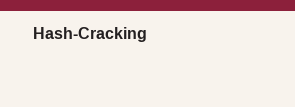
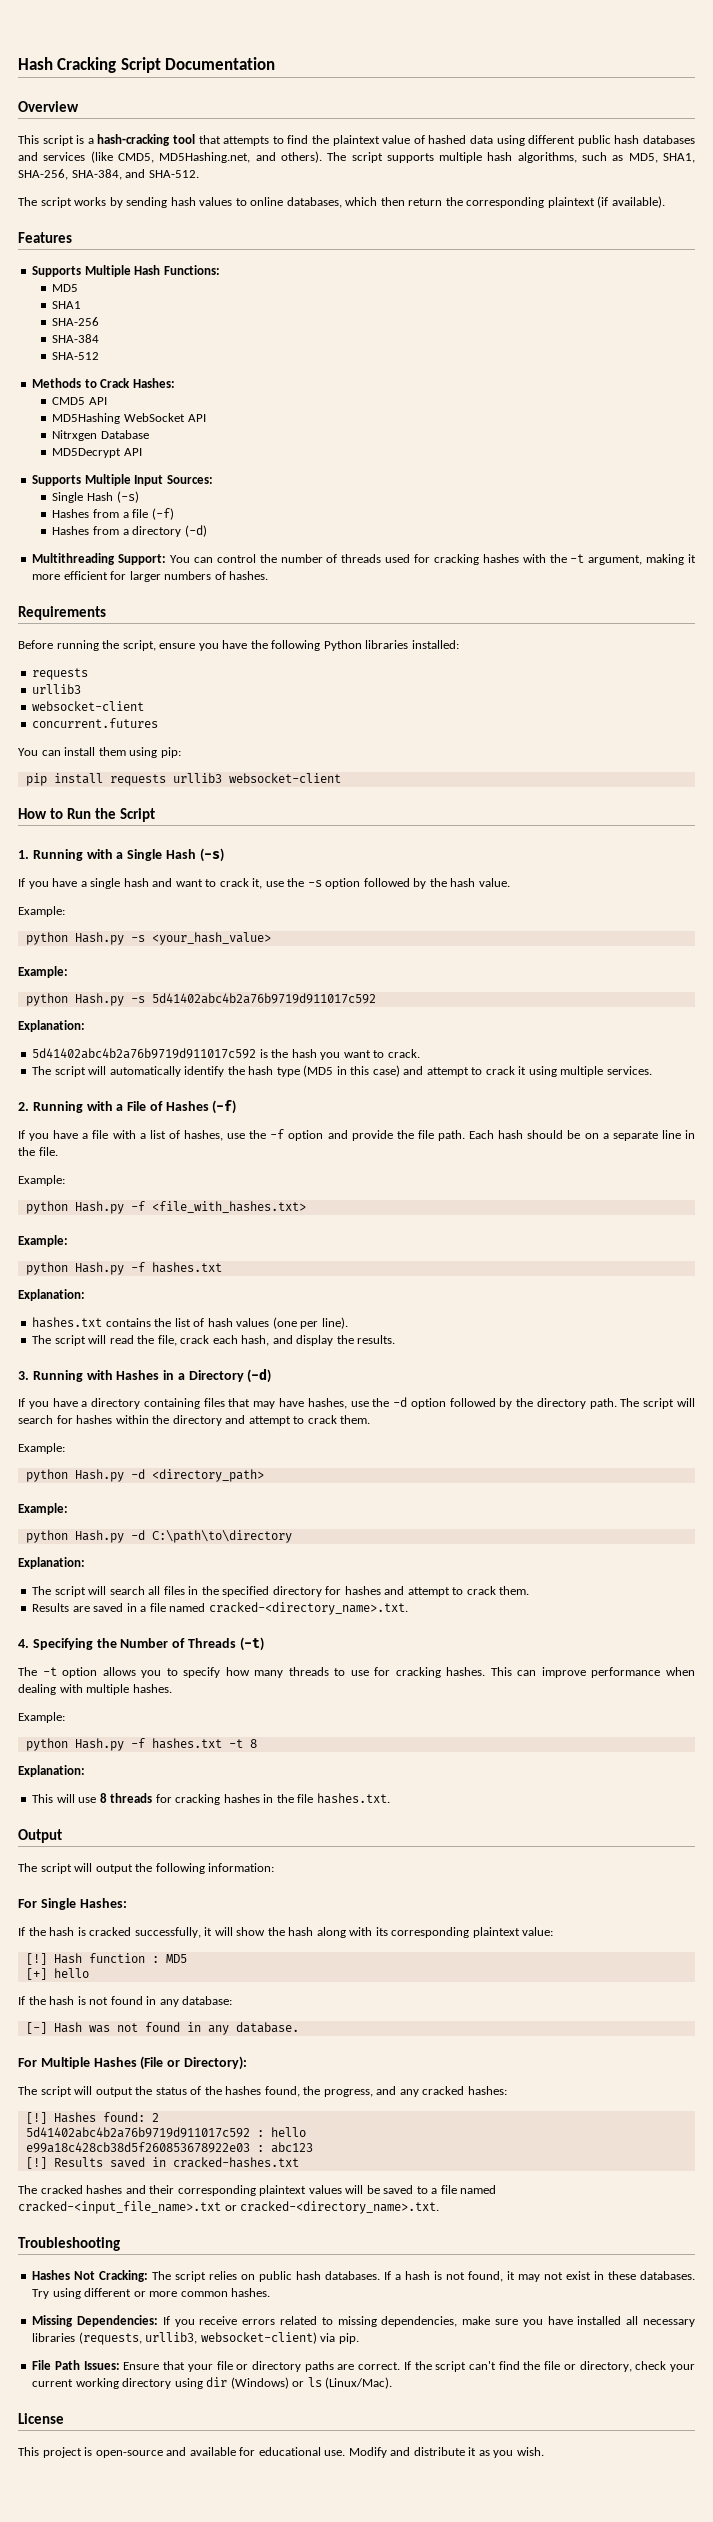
[33,27,147,42] Hash-Cracking -> [18,57,276,73] [18,101,79,112] [18,134,696,146] [18,151,695,163] [18,169,199,180] [18,196,665,208] [18,232,72,243] [32,265,220,277] [52,284,79,292] [52,301,82,309] [52,317,100,326] [52,334,100,343] [52,352,100,360] [32,378,175,388] [52,397,107,405] [52,413,206,424] [52,430,149,441] [52,448,142,458] [32,474,213,486] [52,491,139,503] [52,508,174,520] [52,525,207,537] [32,553,697,565] [32,571,269,582] [18,606,106,620] [18,640,459,651] [32,668,89,680] [32,684,82,694] [32,701,145,711] [32,718,159,728] [18,747,181,758] [25,773,341,786] [18,808,156,822] [18,848,224,862] [18,878,510,889] [18,906,65,917] [25,932,271,945] [18,966,68,978] [25,993,376,1006] [18,1020,85,1032] [32,1048,420,1060] [32,1065,652,1077] [18,1100,237,1114] [18,1129,695,1141] [18,1147,58,1156] [18,1175,65,1186] [25,1201,306,1214] [18,1235,68,1247] [25,1262,222,1275] [18,1289,85,1301] [32,1317,348,1329] [32,1335,396,1346] [18,1368,272,1383] [18,1397,695,1409] [18,1415,371,1426] [18,1443,65,1454] [25,1469,264,1482] [18,1503,68,1515] [25,1530,292,1543] [18,1557,85,1569] [32,1586,530,1597] [32,1602,408,1615] [18,1637,264,1651] [18,1667,695,1678] [18,1684,172,1695] [18,1712,65,1723] [25,1738,257,1751] [18,1765,85,1777] [32,1793,390,1805] [18,1829,62,1843] [18,1863,275,1874] [18,1898,127,1910] [18,1927,554,1938] [25,1953,187,1965] [25,1968,89,1980] [18,1996,233,2007] [25,2022,299,2035] [18,2056,247,2070] [18,2086,507,2097] [25,2112,159,2124] [25,2127,306,2138] [25,2142,313,2153] [25,2157,299,2169] [18,2185,497,2196] [18,2201,440,2214] [18,2237,120,2251] [32,2270,696,2282] [32,2288,271,2299] [32,2315,696,2327] [32,2332,359,2345] [32,2360,695,2372] [32,2377,393,2389] [18,2413,64,2424] [18,2447,544,2458] Hash Cracking Script Documentation // Overview // This script is a hash-cracking tool that attempts to find the plaintext value of hashed data using different public hash databases and services (like CMD5, MD5Hashing.net, and others). The script supports multiple hash algorithms, such as MD5, SHA1, SHA-256, SHA-384, and SHA-512. // The script works by sending hash values to online databases, which then return the corresponding plaintext (if available). // Features // Supports Multiple Hash Functions: // MD5 // SHA1 // SHA-256 // SHA-384 // SHA-512 // Methods to Crack Hashes: // CMD5 API // MD5Hashing WebSocket API // Nitrxgen Database // MD5Decrypt API // Supports Multiple Input Sources: // Single Hash (-s) // Hashes from a file (-f) // Hashes from a directory (-d) // Multithreading Support: You can control the number of threads used for cracking hashes with the -t argument, making it more efficient for larger numbers of hashes. // Requirements // Before running the script, ensure you have the following Python libraries installed: // requests // urllib3 // websocket-client // concurrent.futures // You can install them using pip: // pip install requests urllib3 websocket-client // How to Run the Script // 1. Running with a Single Hash (-s) // If you have a single hash and want to crack it, use the -s option followed by the hash value. // Example: // python Hash.py -s <your_hash_value> // Example: // python Hash.py -s 5d41402abc4b2a76b9719d911017c592 // Explanation: // 5d41402abc4b2a76b9719d911017c592 is the hash you want to crack. // The script will automatically identify the hash type (MD5 in this case) and attempt to crack it using multiple services. // 2. Running with a File of Hashes (-f) // If you have a file with a list of hashes, use the -f option and provide the file path. Each hash should be on a separate line in the file. // Example: // python Hash.py -f <file_with_hashes.txt> // Example: // python Hash.py -f hashes.txt // Explanation: // hashes.txt contains the list of hash values (one per line). // The script will read the file, crack each hash, and display the results. // 3. Running with Hashes in a Directory (-d) // If you have a directory containing files that may have hashes, use the -d option followed by the directory path. The script will search for hashes within the directory and attempt to crack them. // Example: // python Hash.py -d <directory_path> // Example: // python Hash.py -d C:\path\to\directory // Explanation: // The script will search all files in the specified directory for hashes and attempt to crack them. // Results are saved in a file named cracked-<directory_name>.txt. // 4. Specifying the Number of Threads (-t) // The -t option allows you to specify how many threads to use for cracking hashes. This can improve performance when dealing with multiple hashes. // Example: // python Hash.py -f hashes.txt -t 8 // Explanation: // This will use 8 threads for cracking hashes in the file hashes.txt. // Output // The script will output the following information: // For Single Hashes: // If the hash is cracked successfully, it will show the hash along with its corresponding plaintext value: // [!] Hash function : MD5 // [+] hello // If the hash is not found in any database: // [-] Hash was not found in any database. // For Multiple Hashes (File or Directory): // The script will output the status of the hashes found, the progress, and any cracked hashes: // [!] Hashes found: 2 // 5d41402abc4b2a76b9719d911017c592 : hello // e99a18c428cb38d5f260853678922e03 : abc123 // [!] Results saved in cracked-hashes.txt // The cracked hashes and their corresponding plaintext values will be saved to a file named cracked-<input_file_name>.txt or cracked-<directory_name>.txt. // Troubleshooting // Hashes Not Cracking: The script relies on public hash databases. If a hash is not found, it may not exist in these databases. Try using different or more common hashes. // Missing Dependencies: If you receive errors related to missing dependencies, make sure you have installed all necessary libraries (requests, urllib3, websocket-client) via pip. // File Path Issues: Ensure that your file or directory paths are correct. If the script can't find the file or directory, check your current working directory using dir (Windows) or ls (Linux/Mac). // License // This project is open-source and available for educational use. Modify and distribute it as you wish.

